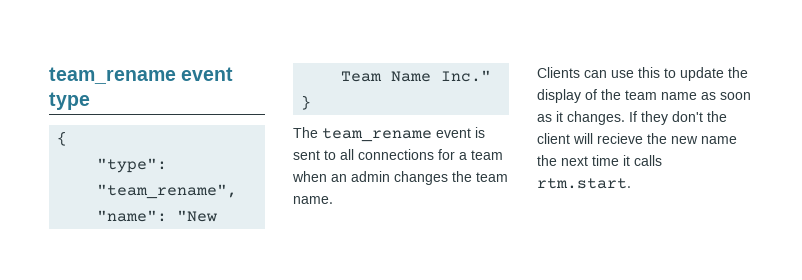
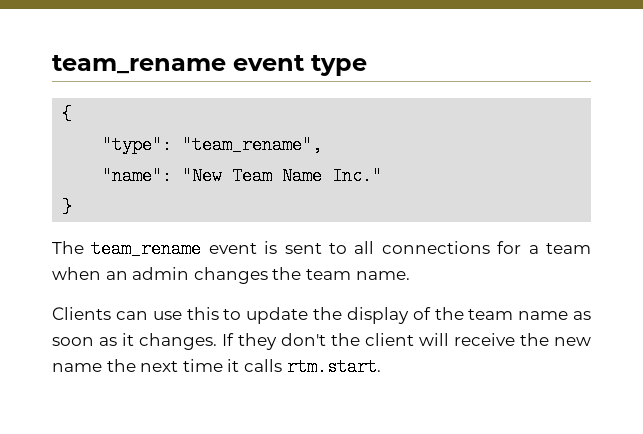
[597,133,643,144] recieve -> [454,333,515,346] receive

